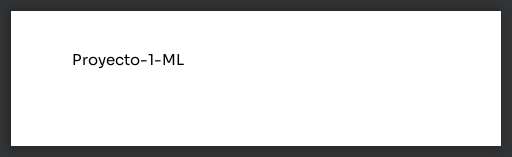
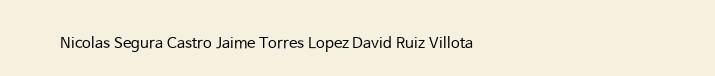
[72,54,184,69] Proyecto-1-ML -> [60,36,474,52] Nicolas Segura Castro Jaime Torres Lopez David Ruiz Villota

